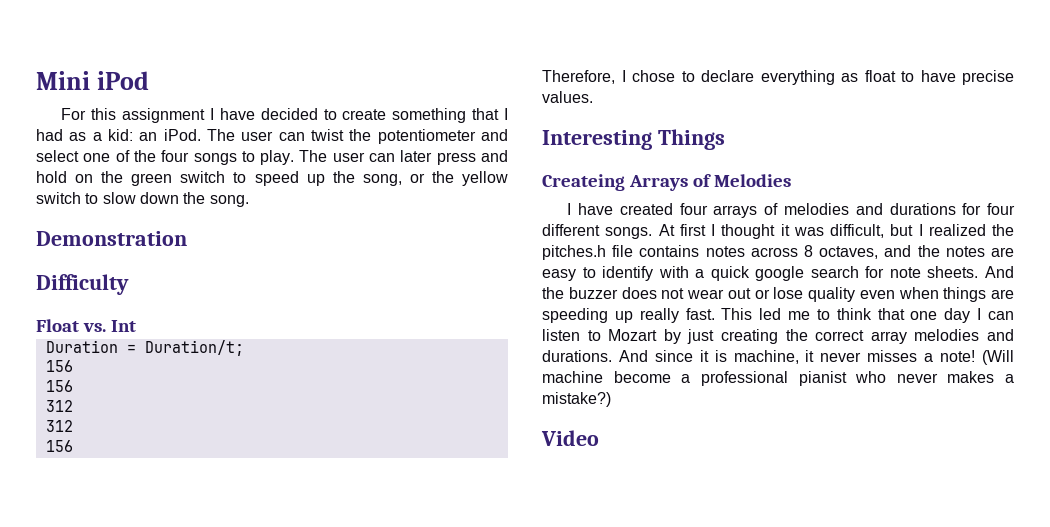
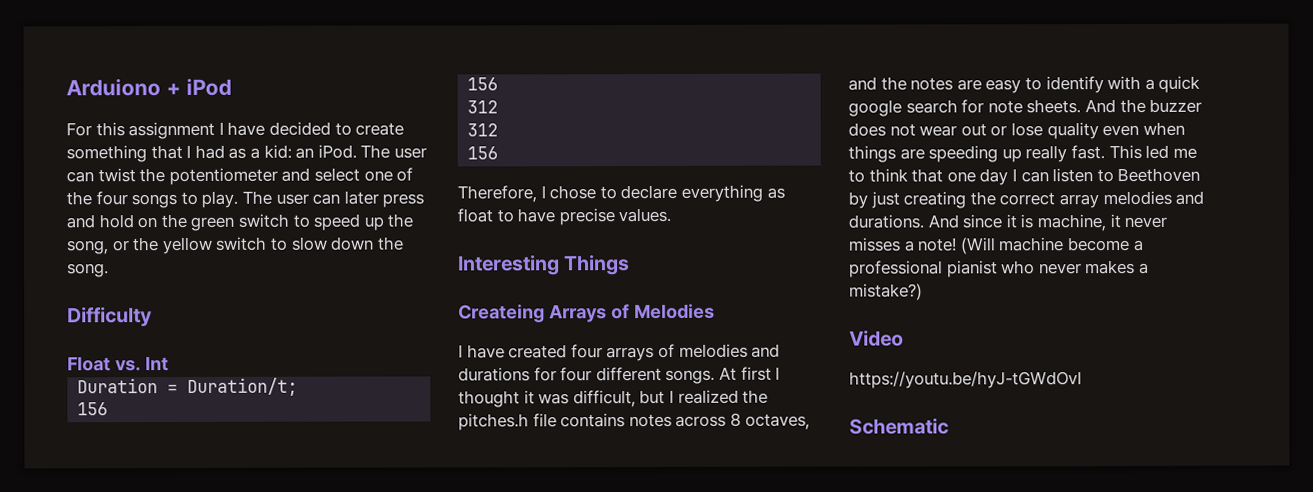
[36,71,90,90] Mini -> [66,78,181,97] Arduiono +
[36,231,187,246] // Demonstration -> (109, 270) none
[608,329,658,341] Mozart -> [1117,167,1201,183] Beethoven
(599, 438) none -> [849,371,1082,389] [849,418,949,435] // https://youtu.be/hyJ-tGWdOvI // Schematic

